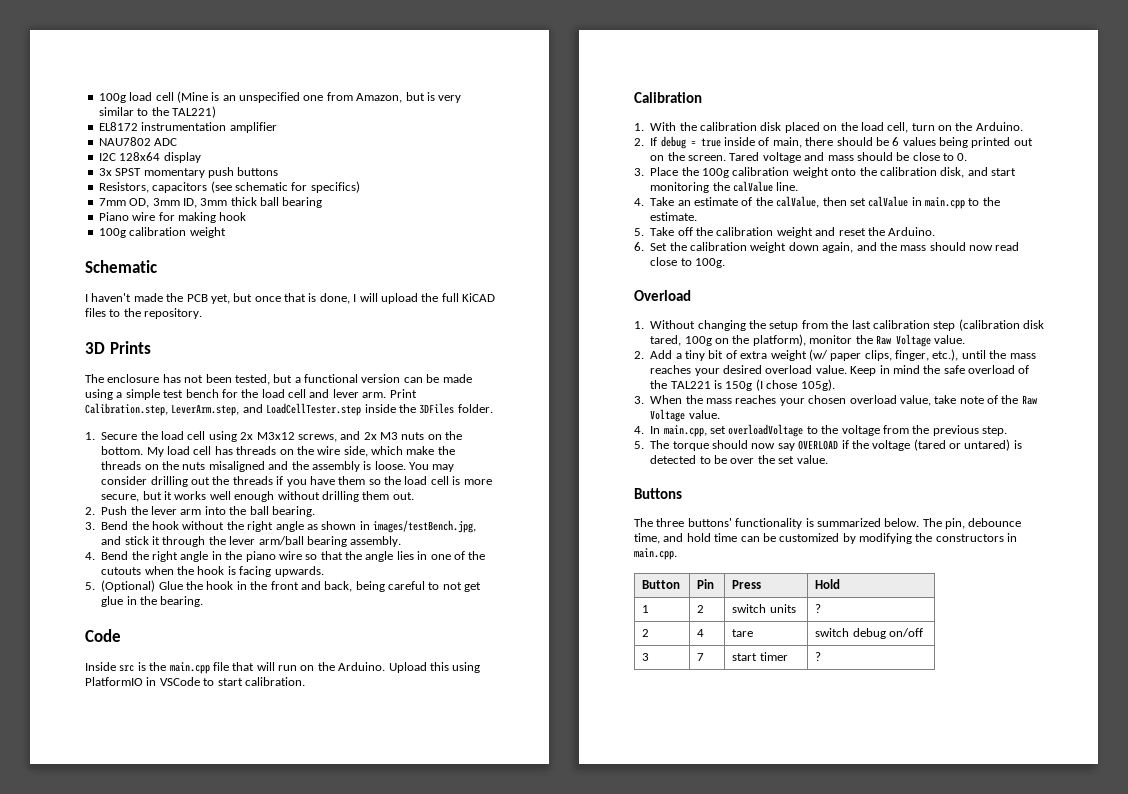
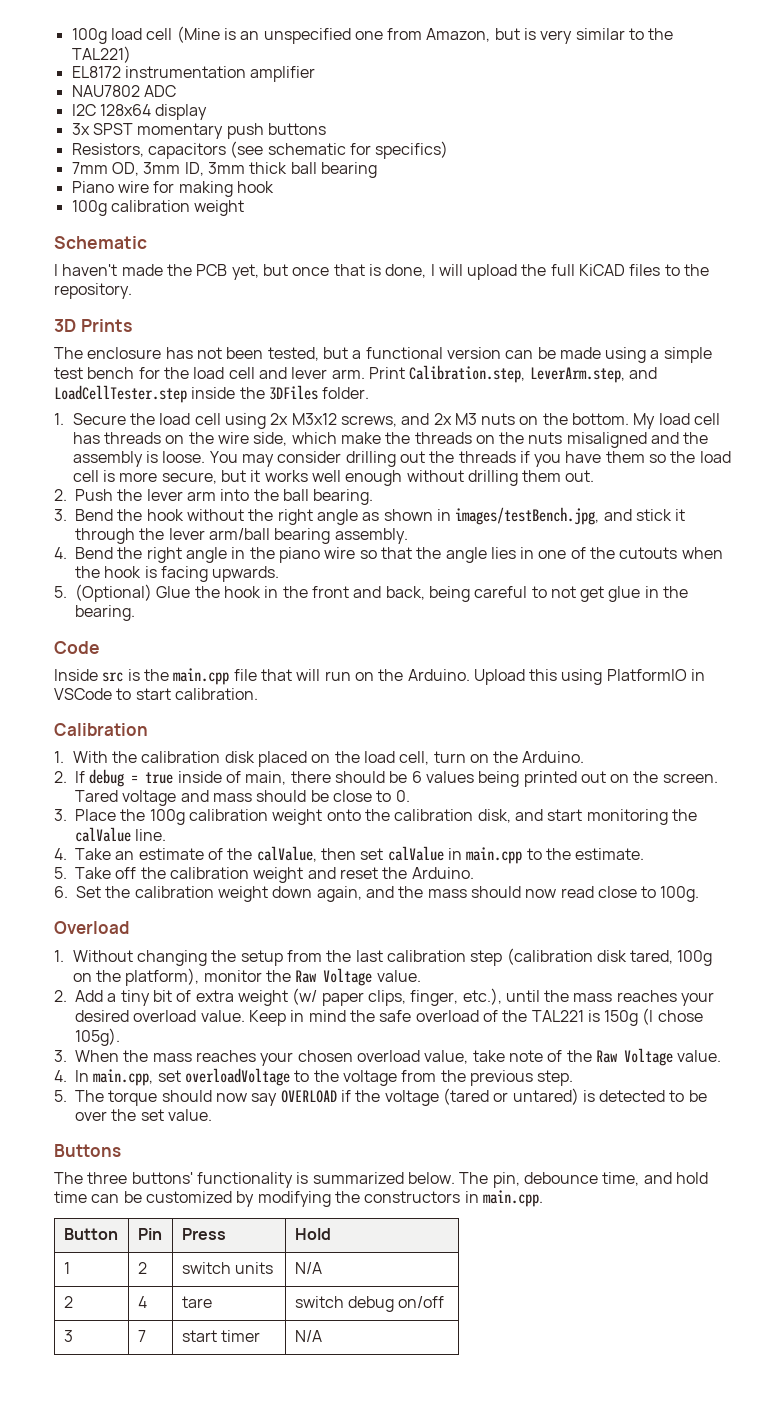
[815,604,822,613] ? -> [294,1262,322,1274] N/A
[815,652,822,661] ? -> [294,1330,322,1342] N/A

